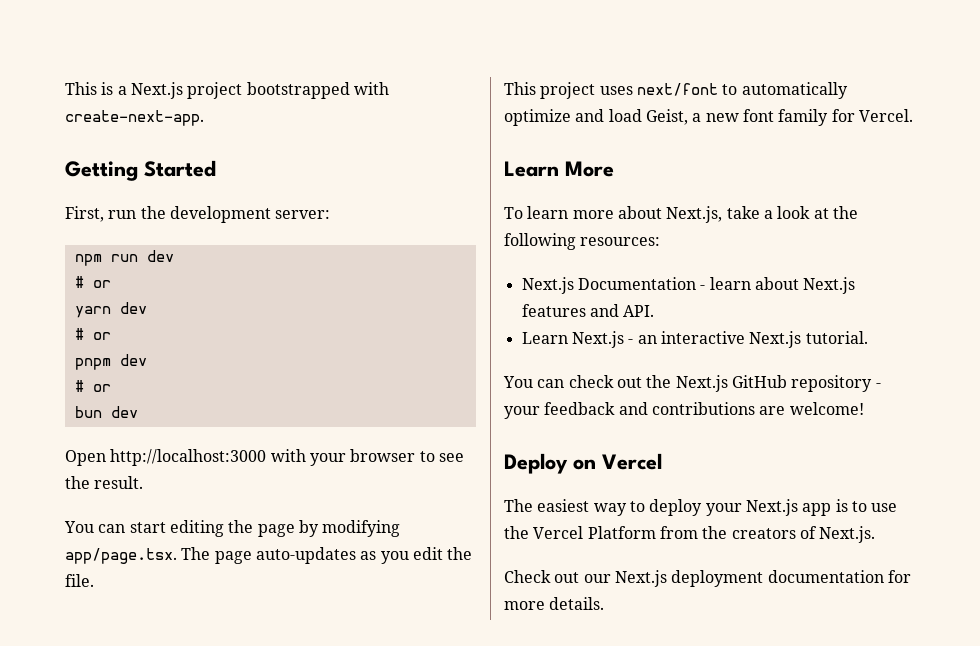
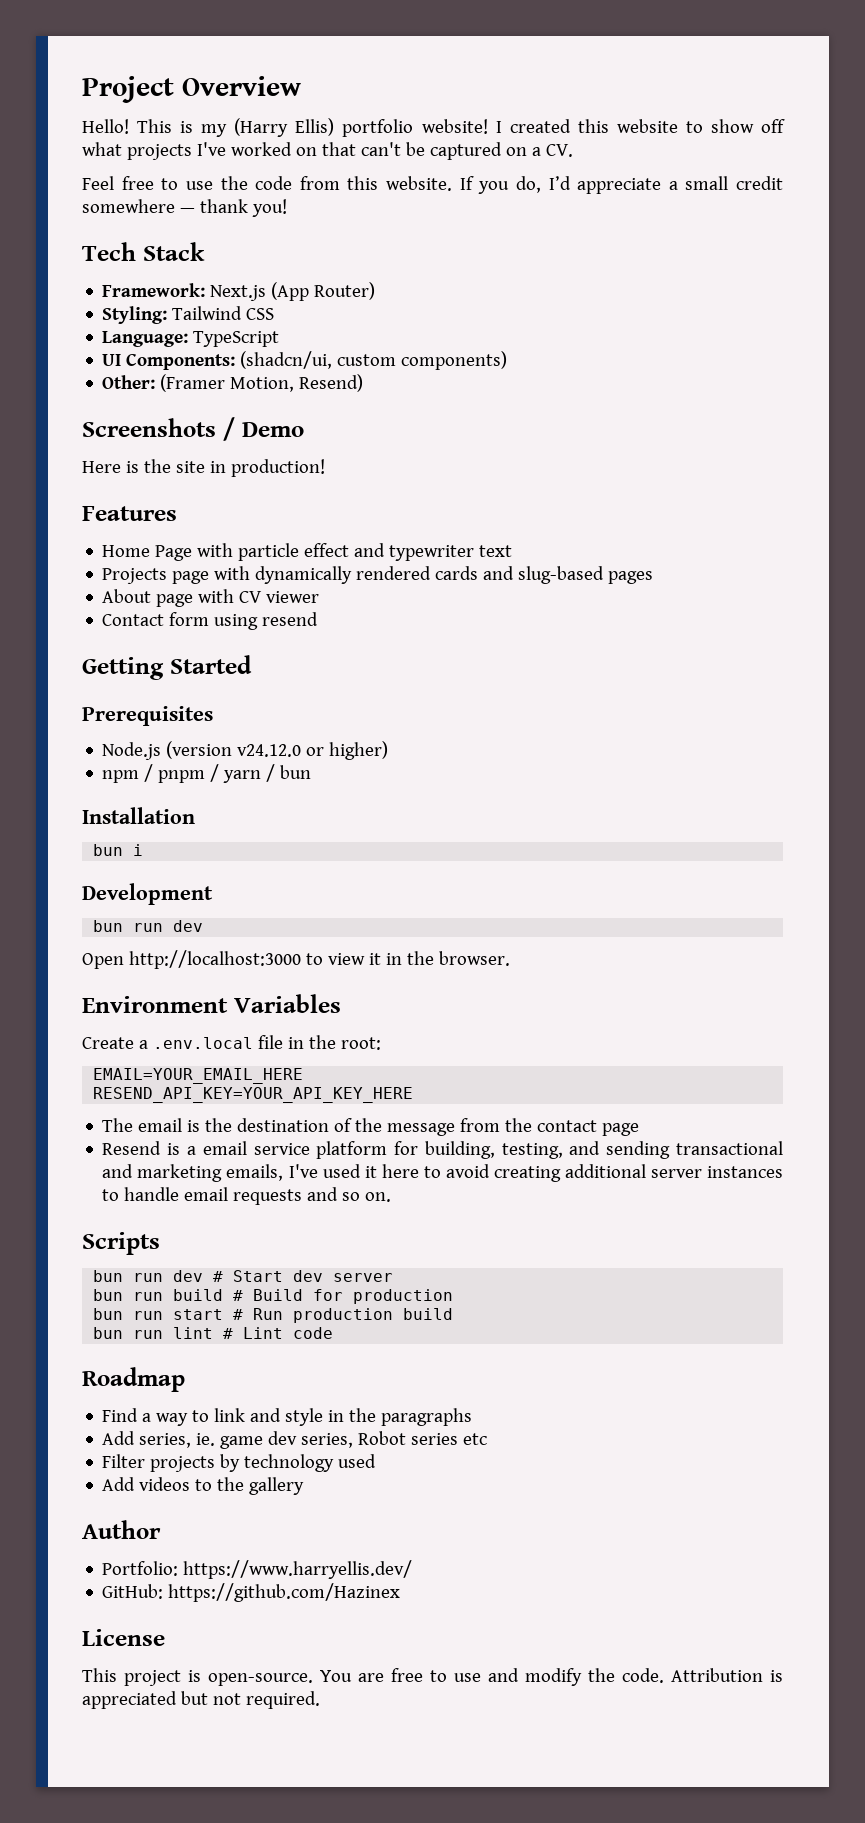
[65,82,389,99] [65,110,204,126] [65,160,216,181] [65,206,331,223] [74,250,174,266] [74,276,111,288] [74,302,147,318] [74,328,111,340] [74,354,147,370] [74,380,111,392] [74,406,138,418] [65,449,464,466] [65,476,144,489] [64,520,401,537] [65,547,473,564] [65,574,94,587] [504,82,848,99] [504,109,913,126] [504,161,614,177] [504,206,858,223] [504,233,661,250] [521,277,856,294] [521,304,655,317] [521,331,868,348] [503,375,881,392] [504,402,864,419] [504,453,662,474] [504,499,898,516] [504,526,876,543] [504,570,911,587] [504,597,605,610] This is a Next.js project bootstrapped with create-next-app. // Getting Started // First, run the development server: // npm run dev // # or // yarn dev // # or // pnpm dev // # or // bun dev // Open http://localhost:3000 with your browser to see the result. // You can start editing the page by modifying app/page.tsx. The page auto-updates as you edit the file. // This project uses next/font to automatically optimize and load Geist, a new font family for Vercel. // Learn More // To learn more about Next.js, take a look at the following resources: // Next.js Documentation - learn about Next.js features and API. // Learn Next.js - an interactive Next.js tutorial. // You can check out the Next.js GitHub repository - your feedback and contributions are welcome! // Deploy on Vercel // The easiest way to deploy your Next.js app is to use the Vercel Platform from the creators of Next.js. // Check out our Next.js deployment documentation for more details. -> [82,76,301,103] [82,118,785,137] [82,142,573,160] [82,176,783,194] [82,199,287,217] [82,242,205,261] [102,282,376,301] [102,306,275,324] [102,331,280,347] [102,351,508,370] [102,374,364,392] [82,417,304,441] [82,459,325,477] [82,506,177,521] [102,543,513,561] [102,566,654,584] [102,589,320,607] [102,612,319,630] [82,655,252,680] [82,706,213,726] [102,741,389,760] [102,764,312,783] [82,807,195,824] [93,844,144,856] [82,883,213,905] [93,920,204,932] [82,950,510,969] [82,994,341,1013] [82,1035,381,1050] [93,1068,304,1084] [93,1087,414,1103] [102,1118,640,1136] [102,1141,783,1159] [102,1164,783,1182] [102,1187,392,1205] [82,1232,160,1255] [93,1270,394,1282] [93,1289,454,1304] [93,1308,454,1323] [93,1327,334,1339] [82,1367,185,1392] [102,1408,473,1426] [102,1431,488,1449] [102,1454,377,1472] [102,1477,305,1495] [82,1520,161,1539] [102,1560,413,1579] [102,1583,401,1602] [82,1629,165,1646] [82,1668,783,1686] [82,1691,320,1709] Project Overview // Hello! This is my (Harry Ellis) portfolio website! I created this website to show off what projects I've worked on that can't be captured on a CV. // Feel free to use the code from this website. If you do, I’d appreciate a small credit somewhere — thank you! // Tech Stack // Framework: Next.js (App Router) // Styling: Tailwind CSS // Language: TypeScript // UI Components: (shadcn/ui, custom components) // Other: (Framer Motion, Resend) // Screenshots / Demo // Here is the site in production! // Features // Home Page with particle effect and typewriter text // Projects page with dynamically rendered cards and slug-based pages // About page with CV viewer // Contact form using resend // Getting Started // Prerequisites // Node.js (version v24.12.0 or higher) // npm / pnpm / yarn / bun // Installation // bun i // Development // bun run dev // Open http://localhost:3000 to view it in the browser. // Environment Variables // Create a .env.local file in the root: // EMAIL=YOUR_EMAIL_HERE // RESEND_API_KEY=YOUR_API_KEY_HERE // The email is the destination of the message from the contact page // Resend is a email service platform for building, testing, and sending transactional and marketing emails, I've used it here to avoid creating additional server instances to handle email requests and so on. // Scripts // bun run dev # Start dev server // bun run build # Build for production // bun run start # Run production build // bun run lint # Lint code // Roadmap // Find a way to link and style in the paragraphs // Add series, ie. game dev series, Robot series etc // Filter projects by technology used // Add videos to the gallery // Author // Portfolio: https://www.harryellis.dev/ // GitHub: https://github.com/Hazinex // License // This project is open-source. You are free to use and modify the code. Attribution is appreciated but not required.

